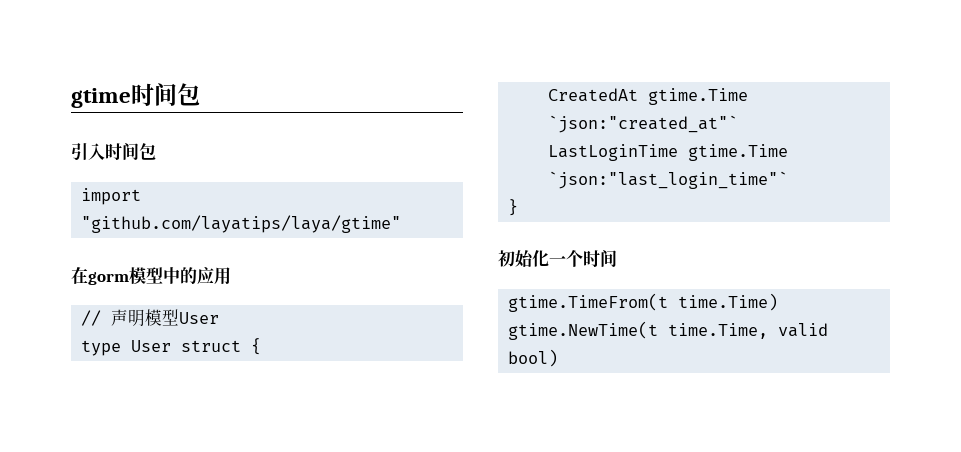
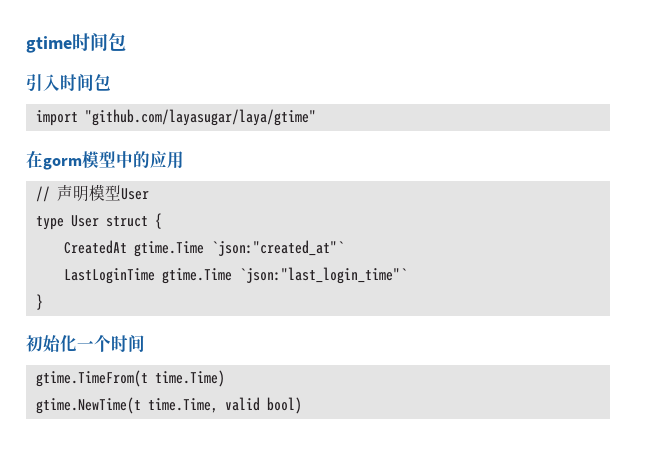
[81,215,402,233] "github.com/layatips/laya/gtime" -> [84,109,316,126] "github.com/layasugar/laya/gtime"

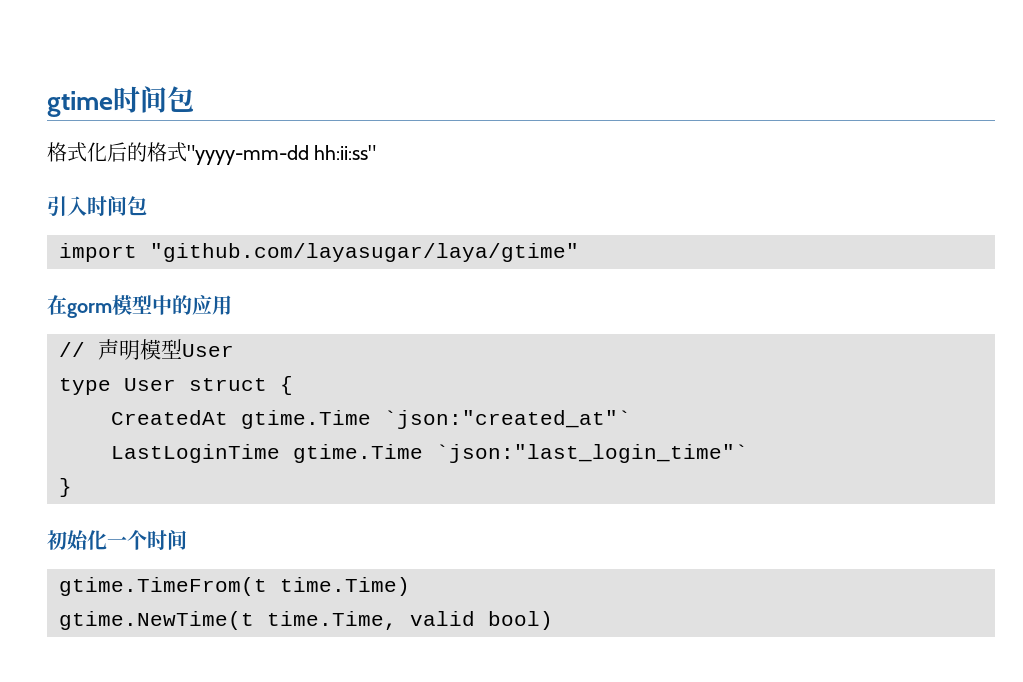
(126, 42) none -> [47,142,377,165] // 格式化后的格式"yyyy-mm-dd hh:ii:ss"

